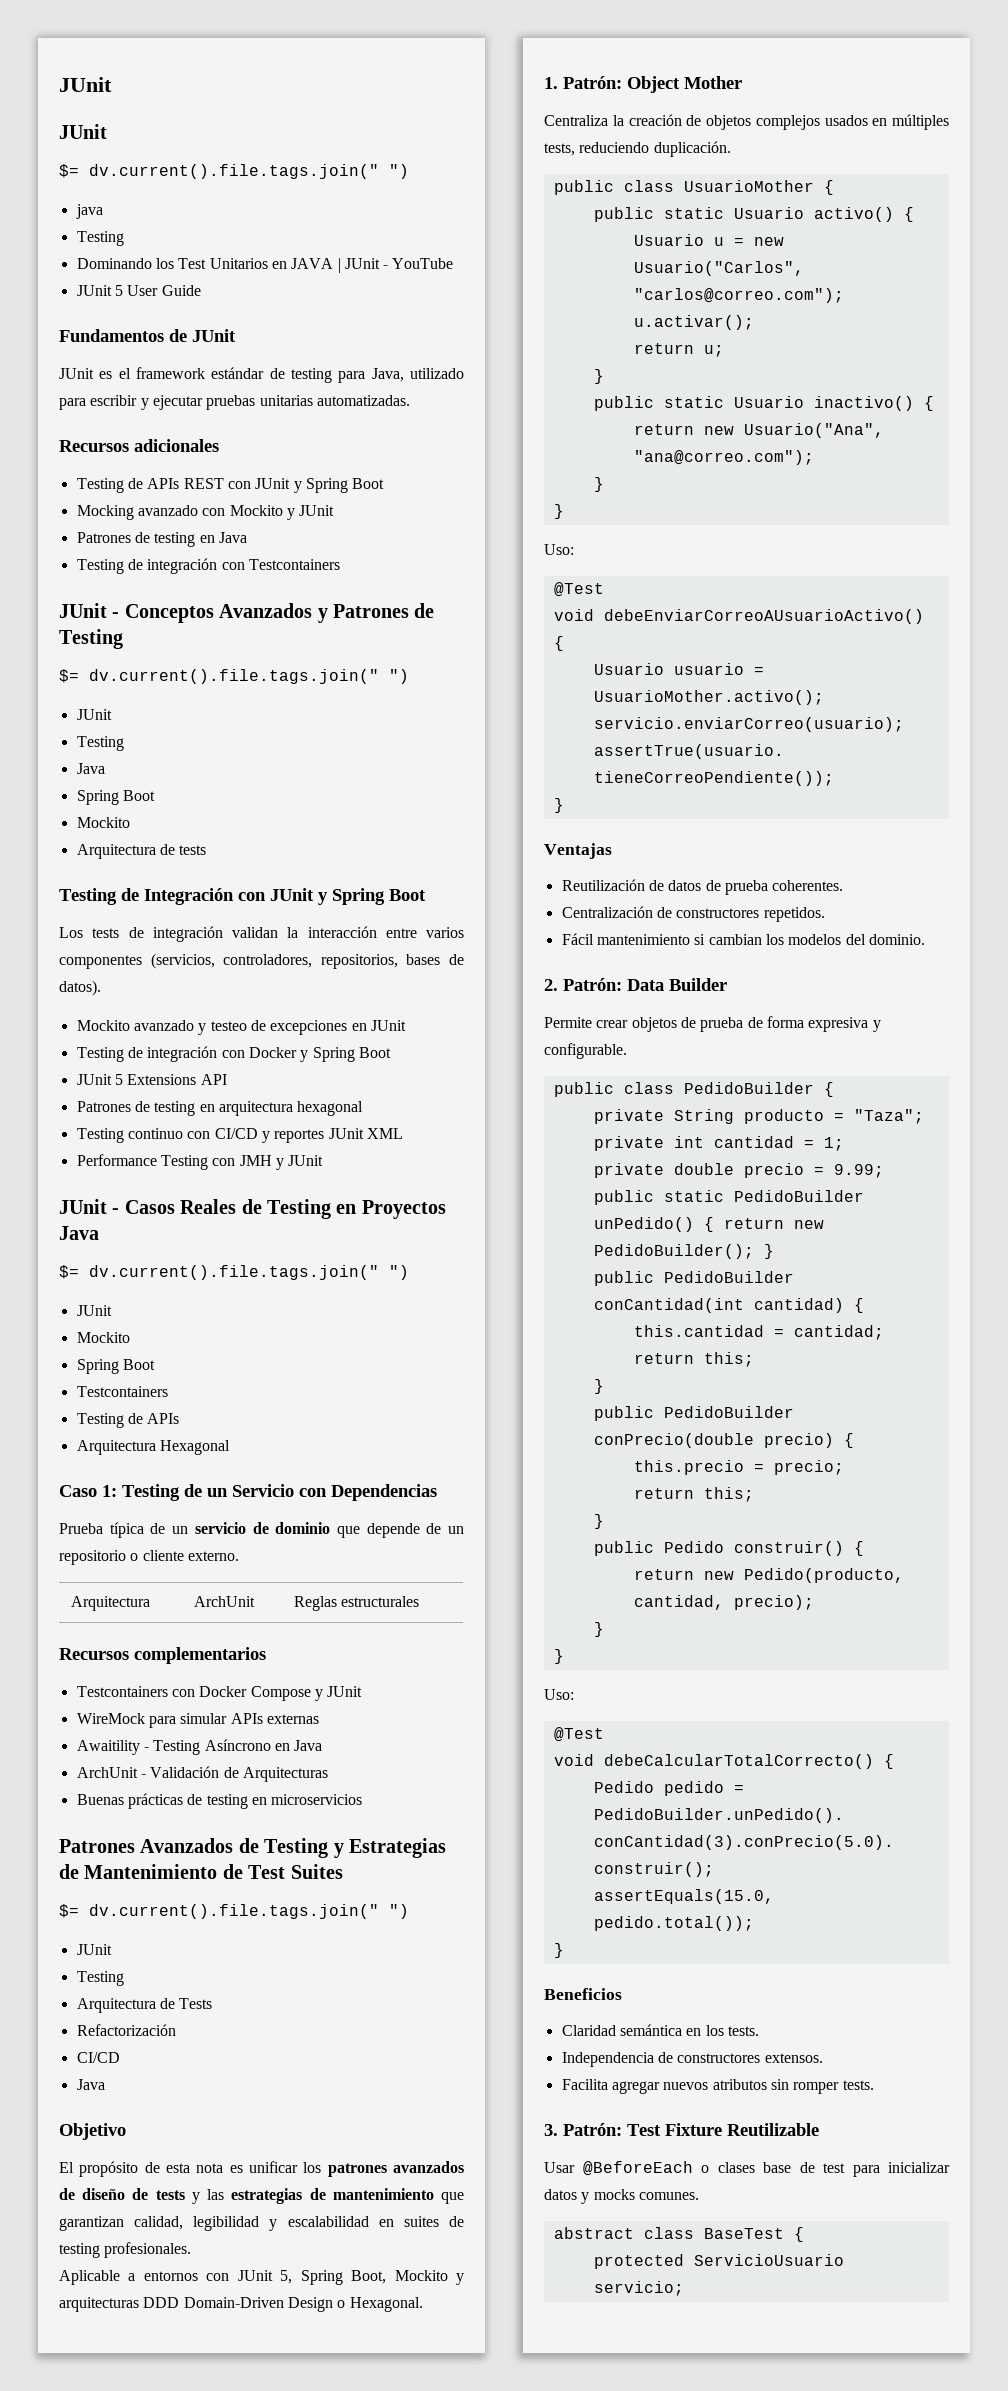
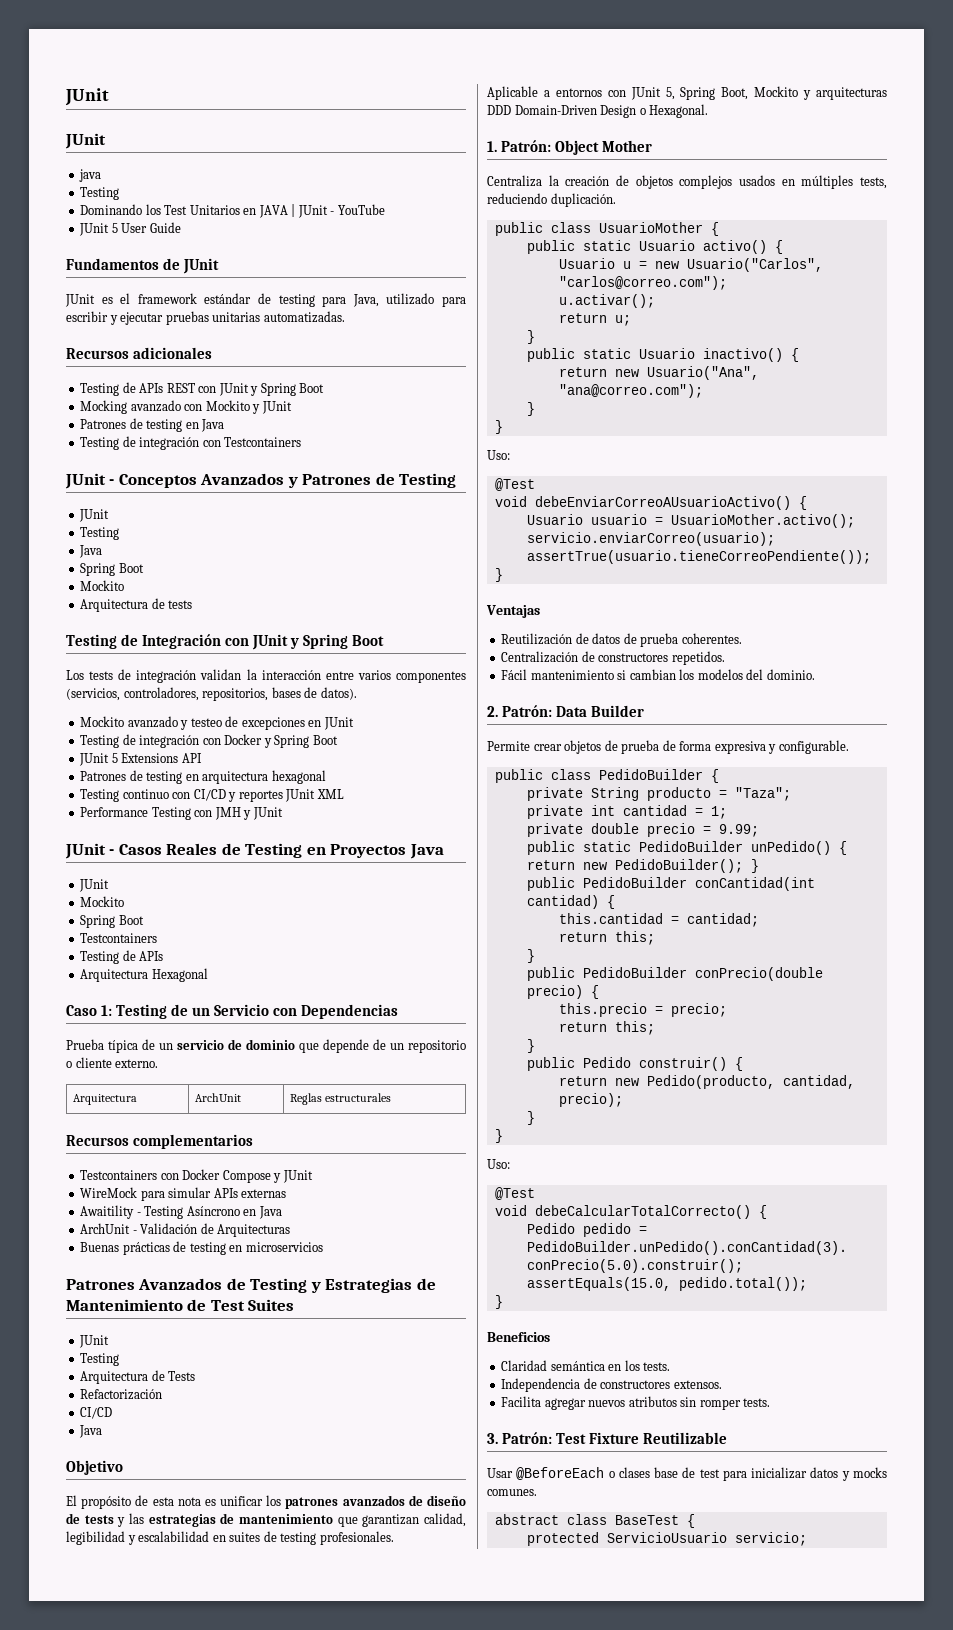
[59,77,112,92] [59,124,107,139] [59,164,409,179] JUnit // JUnit // $= dv.current().file.tags.join(" ") -> [65,88,109,106] [65,133,106,149] JUnit // JUnit
[59,669,409,684] // $= dv.current().file.tags.join(" ") -> (457, 480) none
[59,1265,409,1280] // $= dv.current().file.tags.join(" ") -> (444, 851) none
[59,1904,409,1919] // $= dv.current().file.tags.join(" ") -> (295, 1305) none

